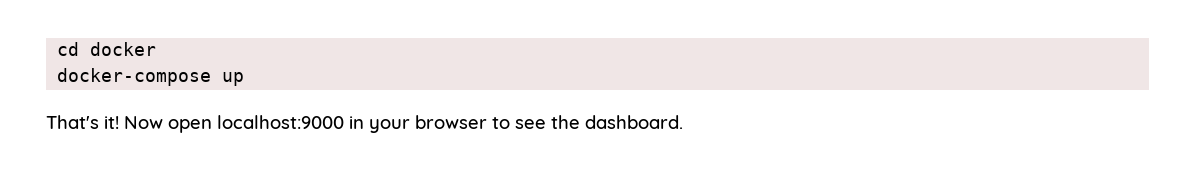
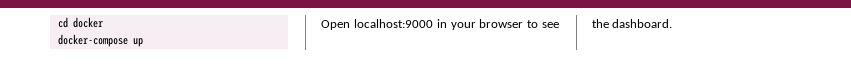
[46,115,212,133] That's it! Now open -> [321,20,350,30] Open

